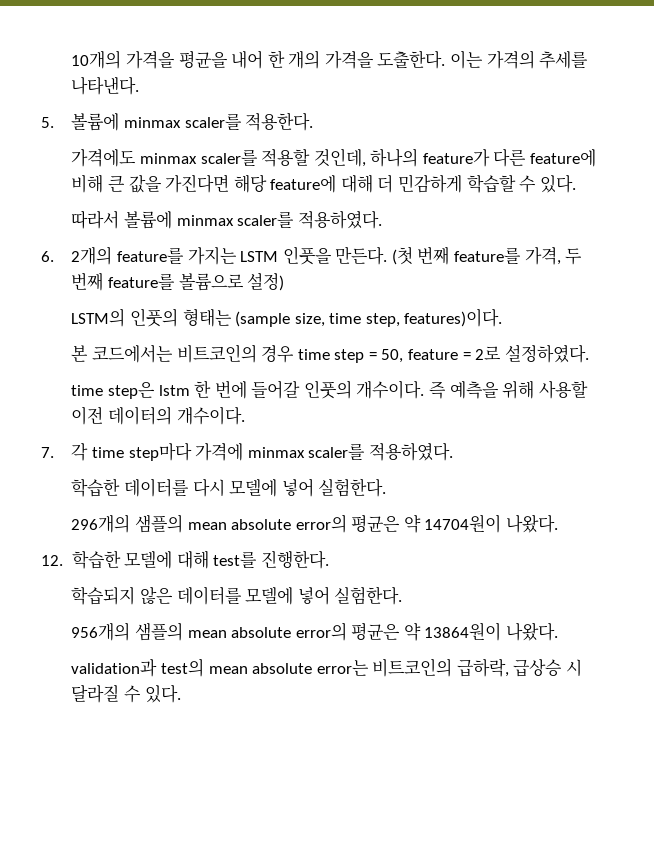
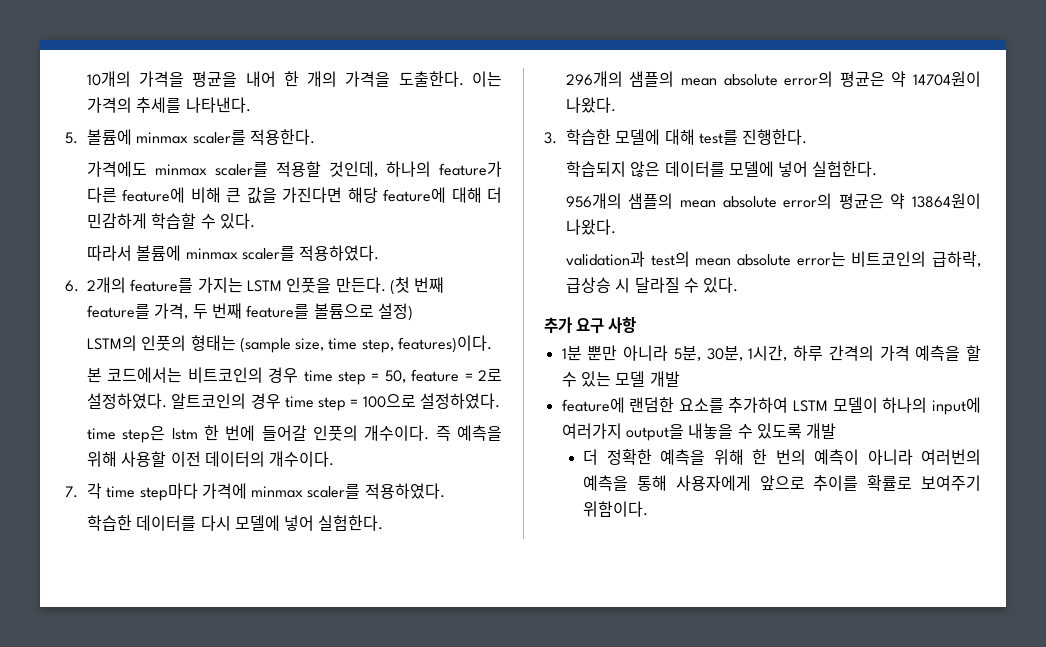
(589, 353) none -> [171,393,501,411] 알트코인의 경우 time step = 100으로 설정하였다.
[41,555,63,566] 12. -> [544,132,557,144] 3.
(181, 694) none -> [544,317,637,334] [561,345,981,361] [561,371,680,387] [561,397,981,415] [561,423,837,441] [583,449,981,465] [583,475,981,491] [583,501,649,517] // 추가 요구 사항 // 1분 뿐만 아니라 5분, 30분, 1시간, 하루 간격의 가격 예측을 할 수 있는 모델 개발 // feature에 랜덤한 요소를 추가하여 LSTM 모델이 하나의 input에 여러가지 output을 내놓을 수 있도록 개발 // 더 정확한 예측을 위해 한 번의 예측이 아니라 여러번의 예측을 통해 사용자에게 앞으로 추이를 확률로 보여주기 위함이다.

